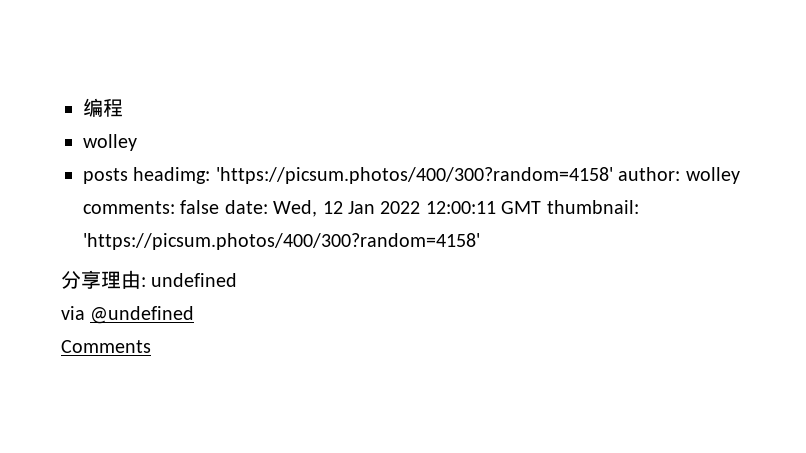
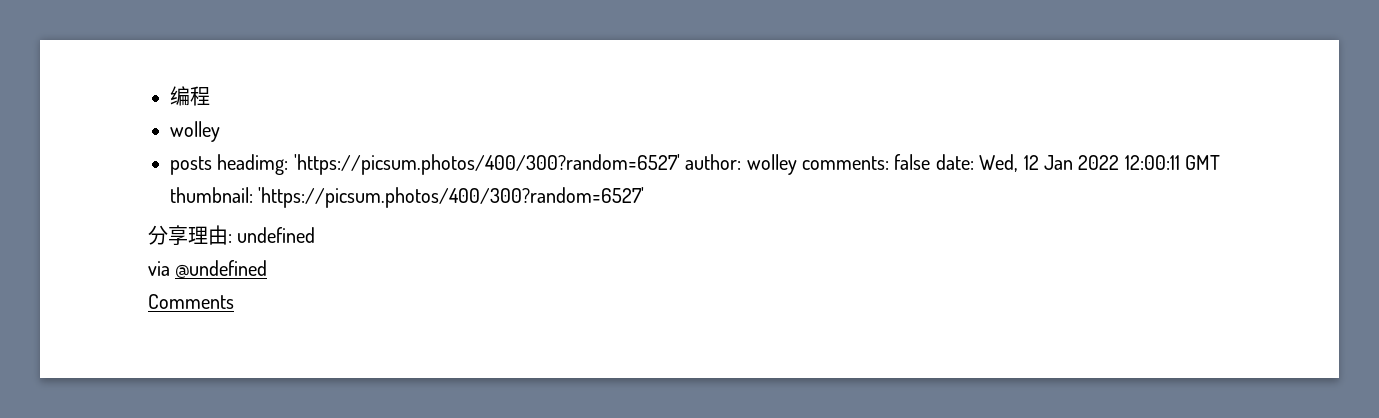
[215,167,613,184] 'https://picsum.photos/400/300?random=4158' -> [293,154,680,175] 'https://picsum.photos/400/300?random=6527'
[83,233,480,250] 'https://picsum.photos/400/300?random=4158' -> [258,187,645,208] 'https://picsum.photos/400/300?random=6527'

